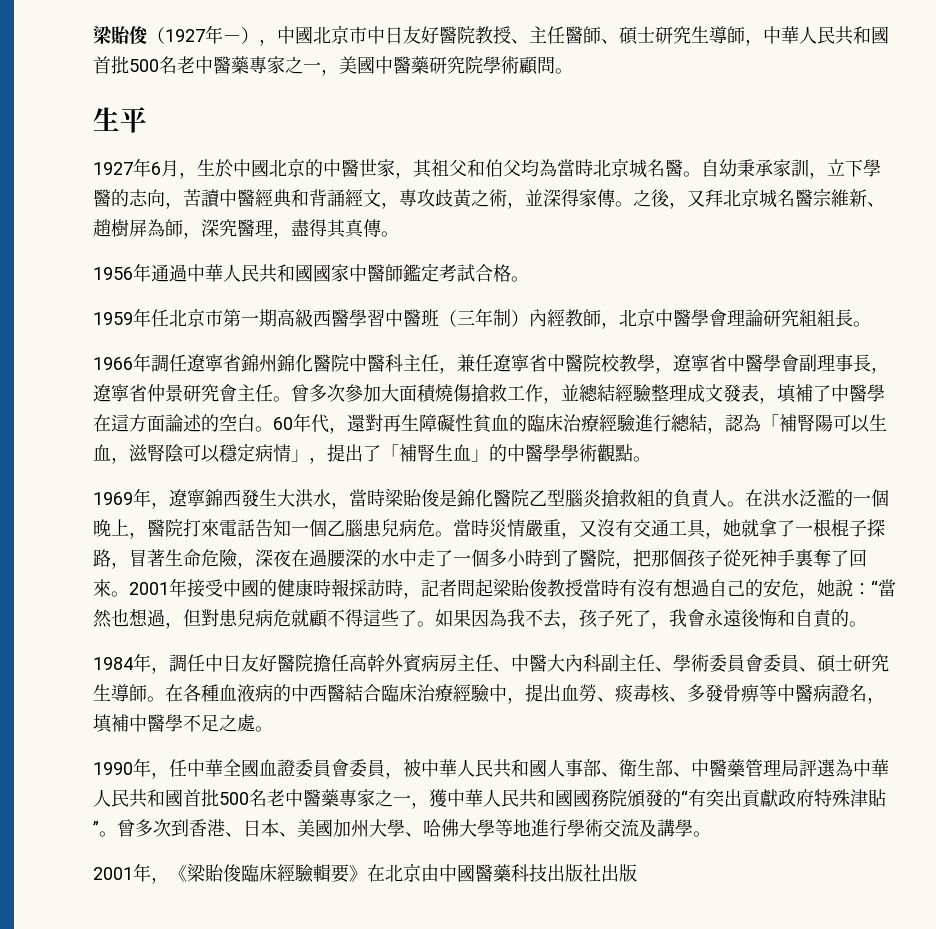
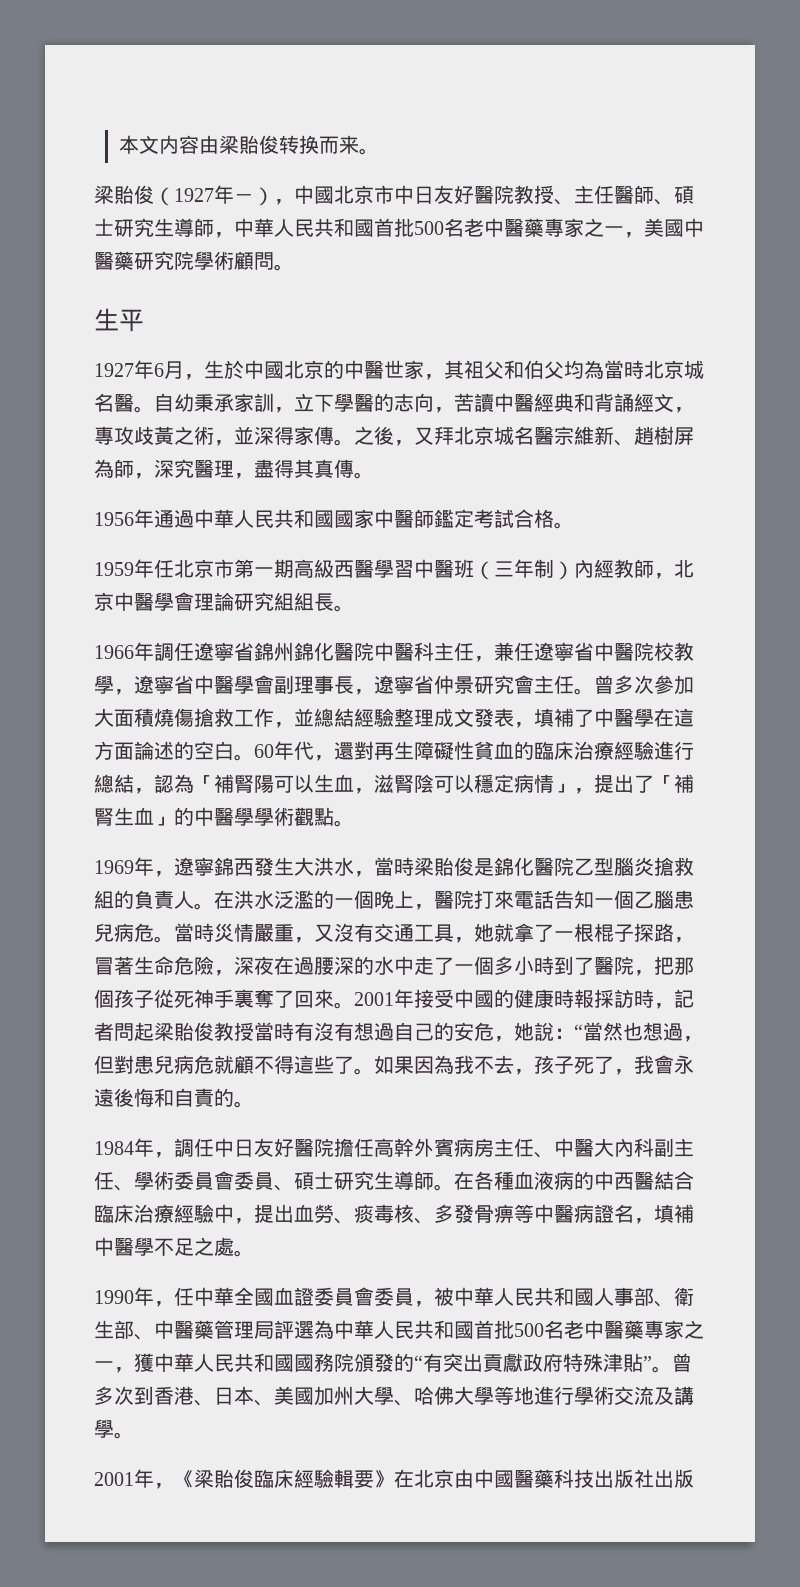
(93, 34) none -> [119,135,380,155] 本文内容由梁貽俊转换而来。 //

